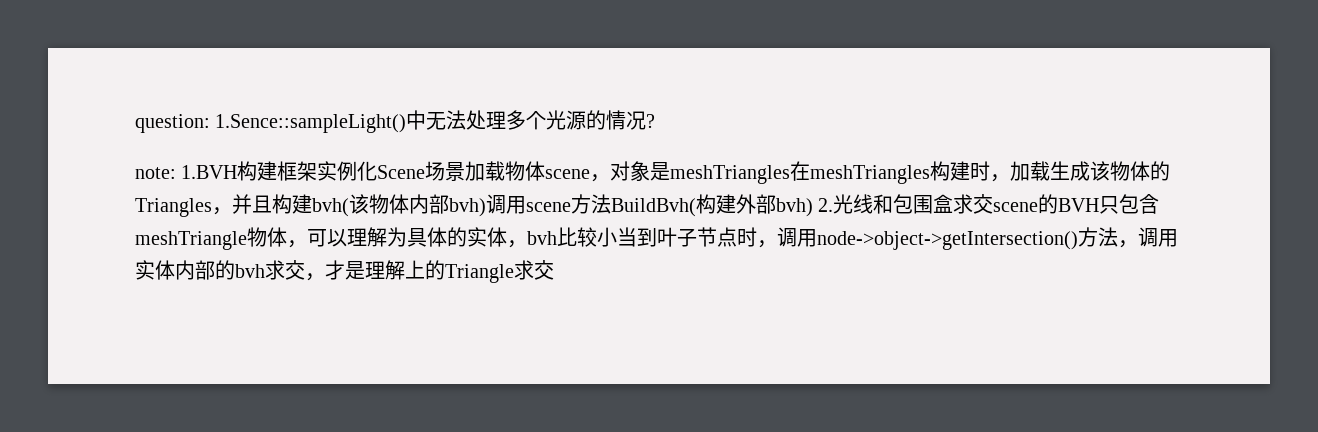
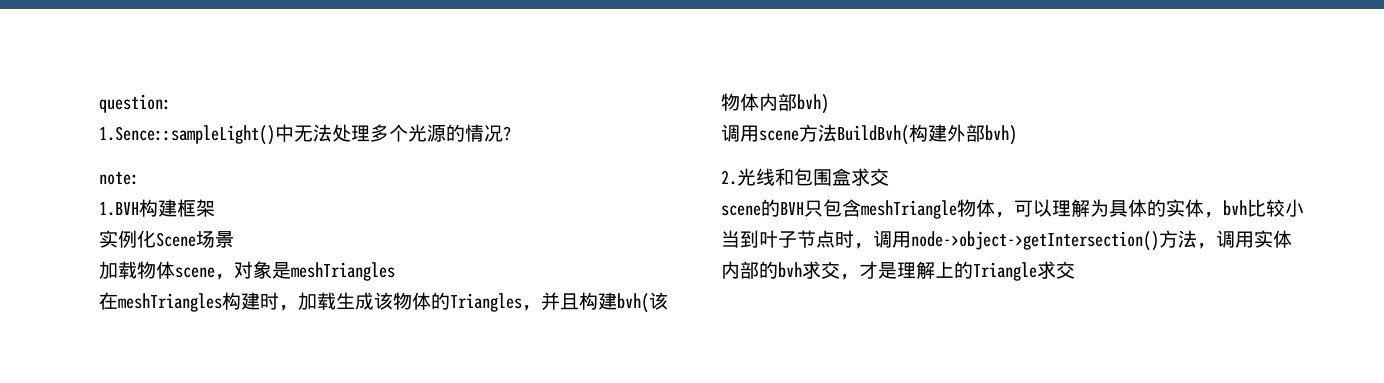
(210, 123) none -> (171, 103) //
(176, 173) none -> (139, 178) //
(318, 171) none -> (215, 208) //
(466, 171) none -> (234, 239) //
(791, 174) none -> (395, 271) //
(486, 207) none -> (829, 104) //
(813, 207) none -> (1017, 135) //
(994, 204) none -> (889, 177) //

